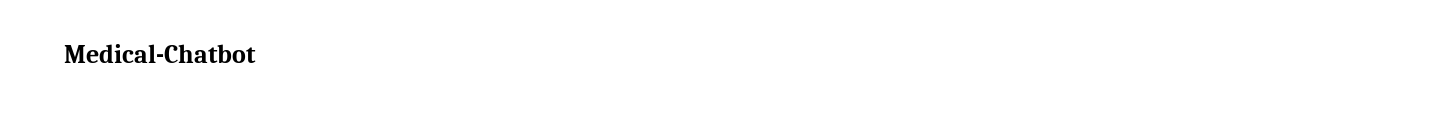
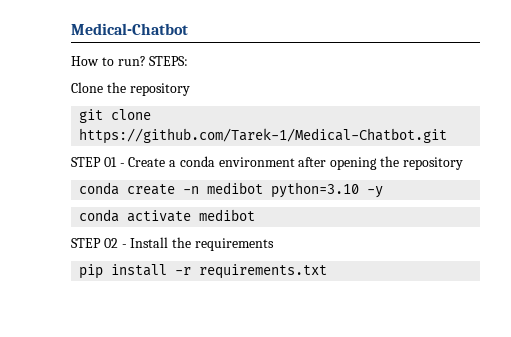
(256, 53) none -> [71,56,189,66] [71,82,190,96] [79,109,152,123] [79,128,448,144] [71,156,463,170] [79,182,384,198] [79,209,256,222] [71,237,274,251] [79,264,328,279] // How to run? STEPS: // Clone the repository // git clone https://github.com/Tarek-1/Medical-Chatbot.git // STEP 01 - Create a conda environment after opening the repository // conda create -n medibot python=3.10 -y // conda activate medibot // STEP 02 - Install the requirements // pip install -r requirements.txt

